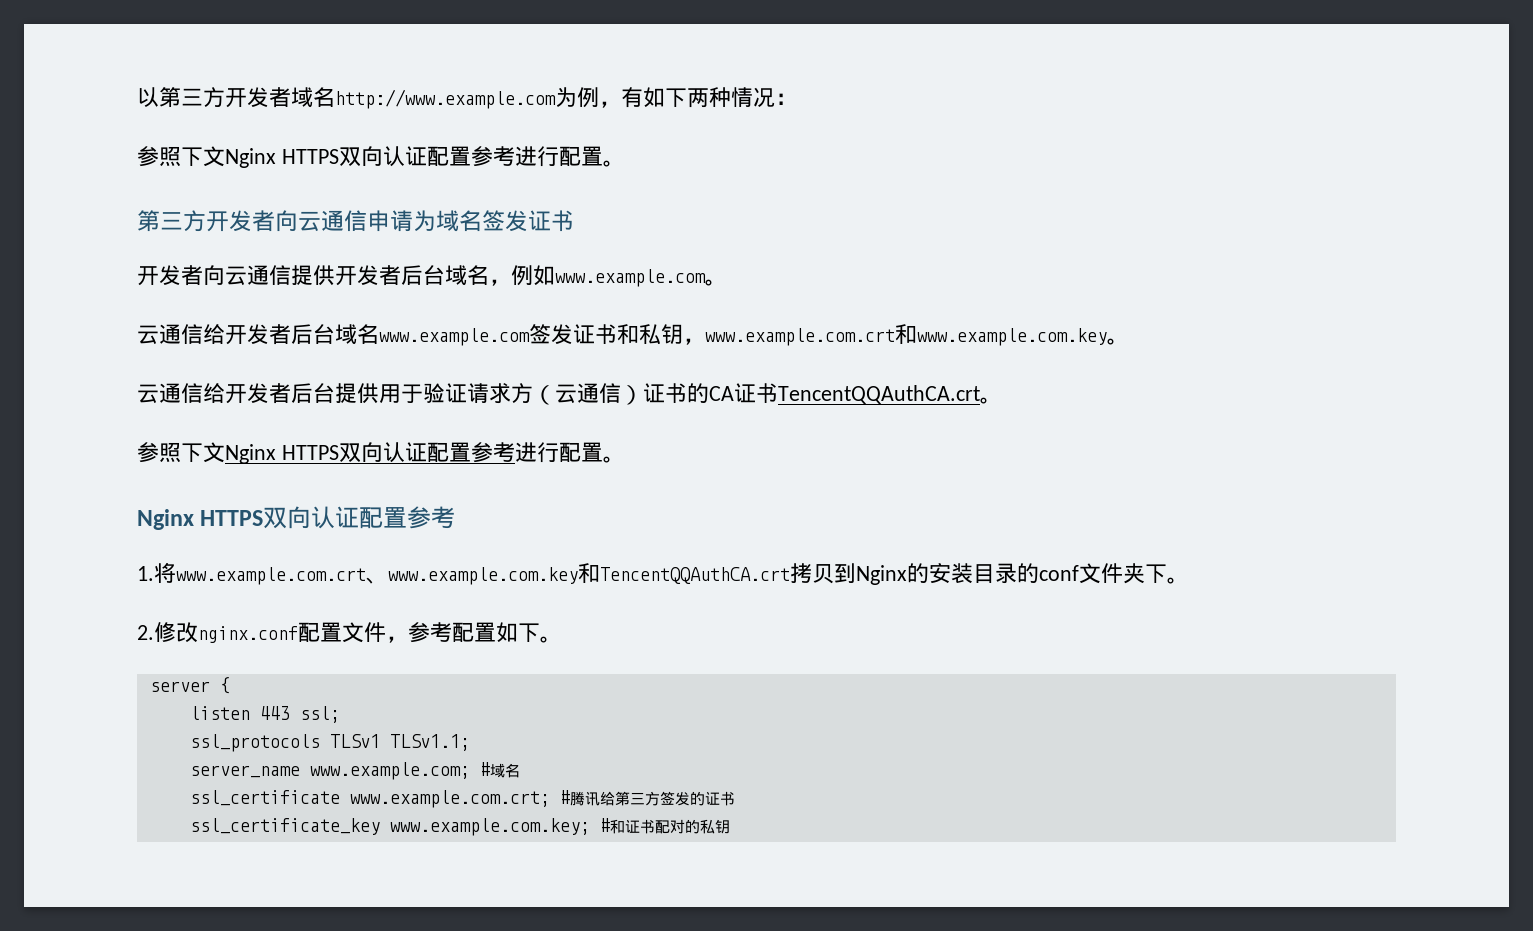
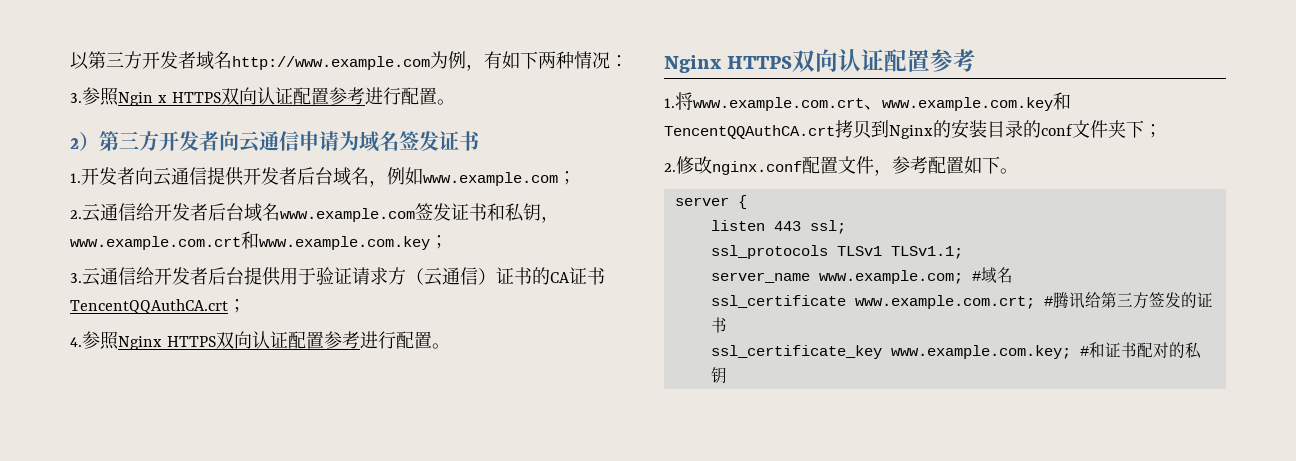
[137,146,625,168] 参照下文Nginx HTTPS双向认证配置参考进行配置。 // -> [70,87,455,106] [70,132,99,151] 3.参照Ngin x HTTPS双向认证配置参考进行配置。 // 2）
(574, 221) none -> [70,173,81,183] 1.
[705,279,727,286] 。 // -> [558,171,576,185] [70,210,82,219] ； // 2.
[1107,338,1129,345] 。 // -> [430,235,448,249] [70,273,82,283] ； // 3.
[980,397,1002,404] [137,442,225,463] 。 // 参照下文 -> [228,299,246,313] [70,331,119,350] ； // 4.参照
[1167,577,1189,584] 。 -> [1144,124,1162,138] ；

